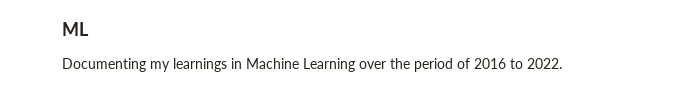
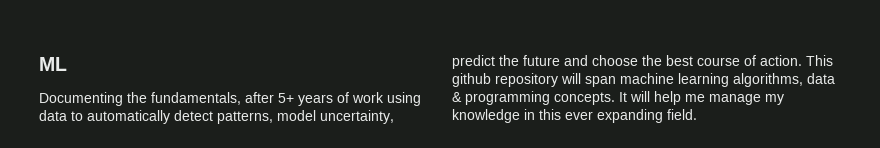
[150,58,562,72] my learnings in Machine Learning over the period of 2016 to 2022. -> [127,92,421,106] [39,110,394,124] [452,55,833,69] [452,73,835,87] [452,91,784,105] [452,109,697,123] the fundamentals, after 5+ years of work using data to automatically detect patterns, model uncertainty, predict the future and choose the best course of action. This github repository will span machine learning algorithms, data & programming concepts. It will help me manage my knowledge in this ever expanding field.

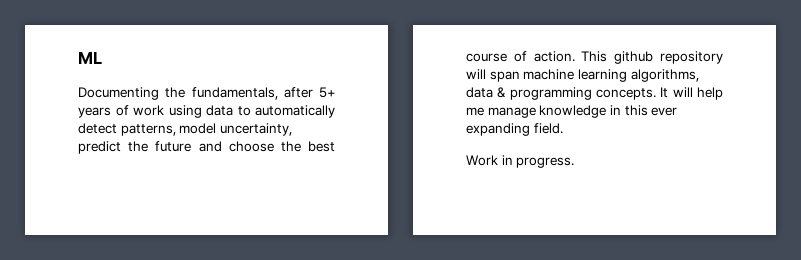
[765,94,784,105] my -> (536, 112) none
(697, 114) none -> [466,155,575,168] // Work in progress.

